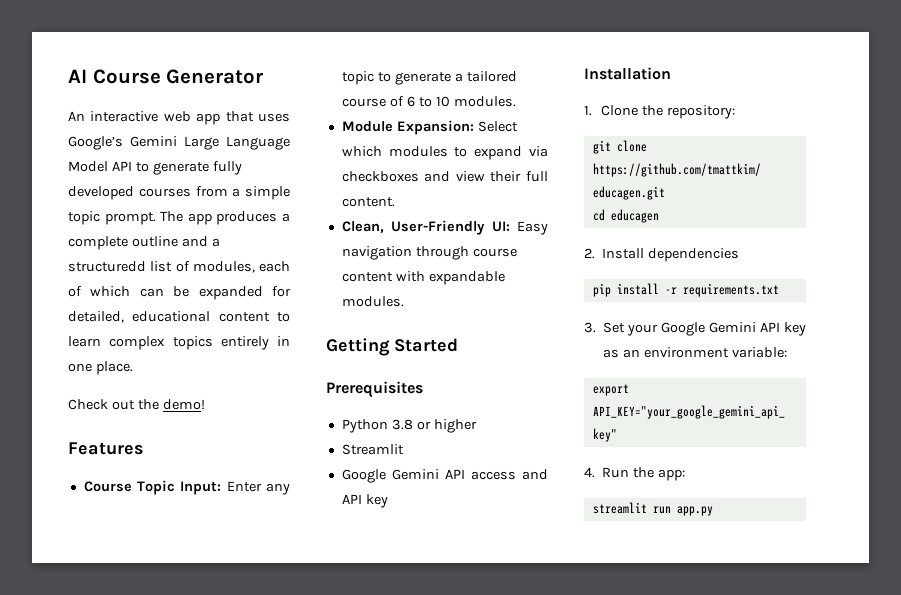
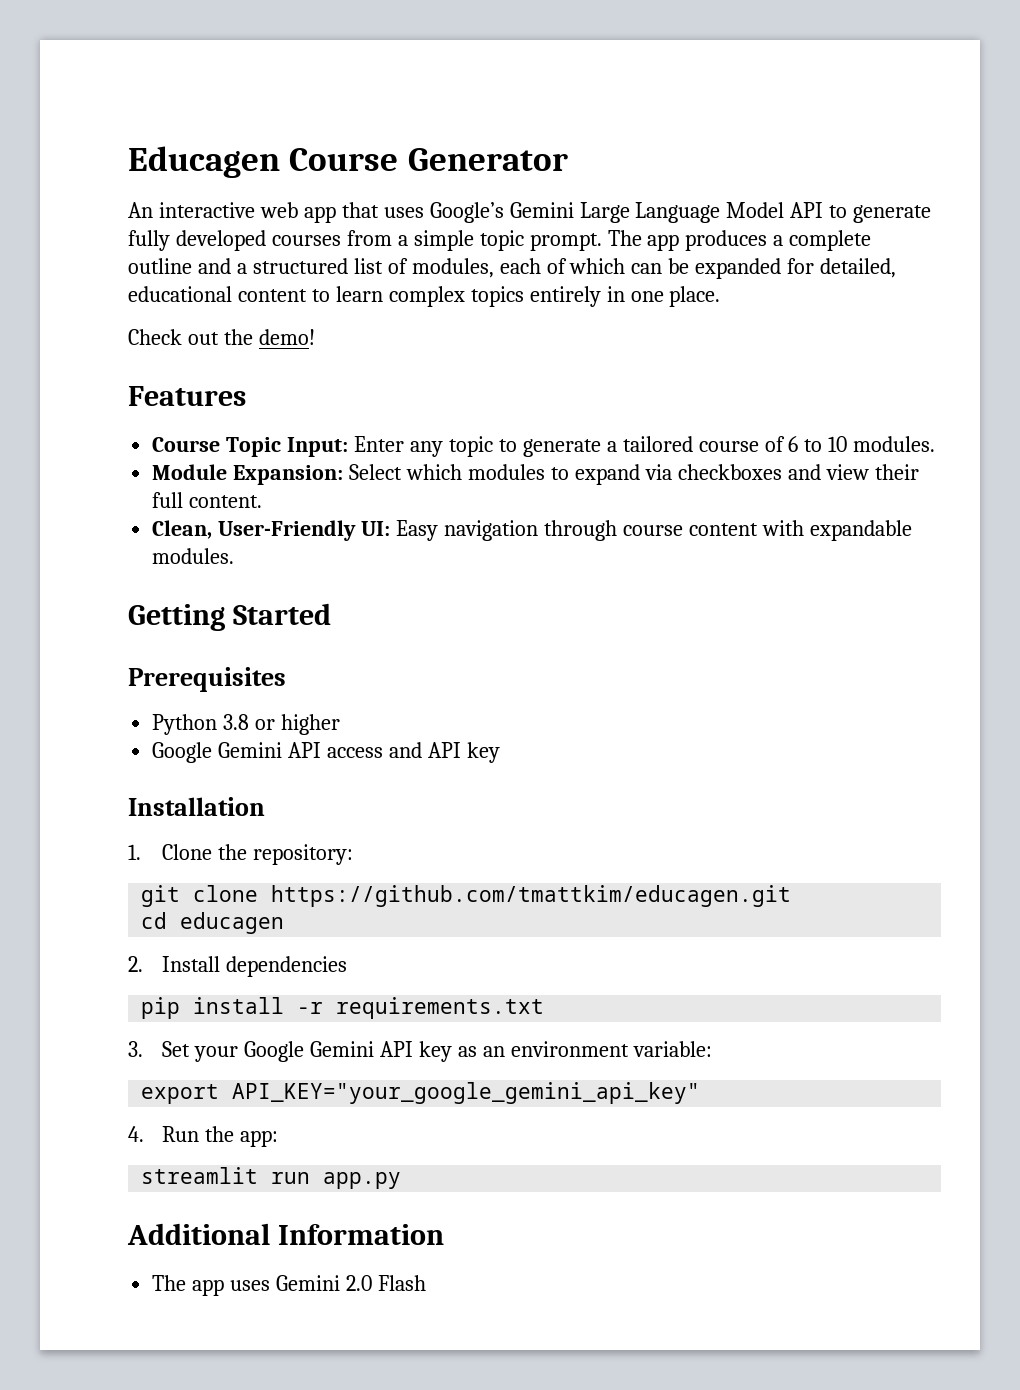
[68,69,87,83] AI -> [128,146,280,178] Educagen
[68,261,146,272] structuredd -> [252,258,348,274] structured
[341,444,404,455] // Streamlit -> (341, 724) none
(713, 511) none -> [127,1223,444,1245] [152,1275,426,1296] // Additional Information // The app uses Gemini 2.0 Flash

